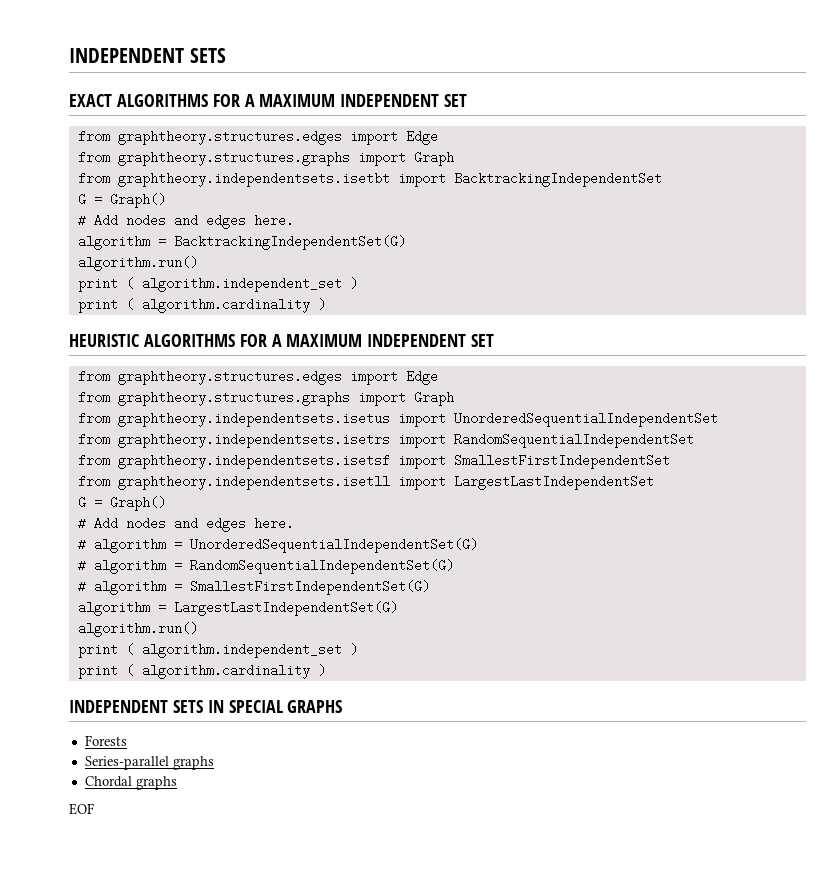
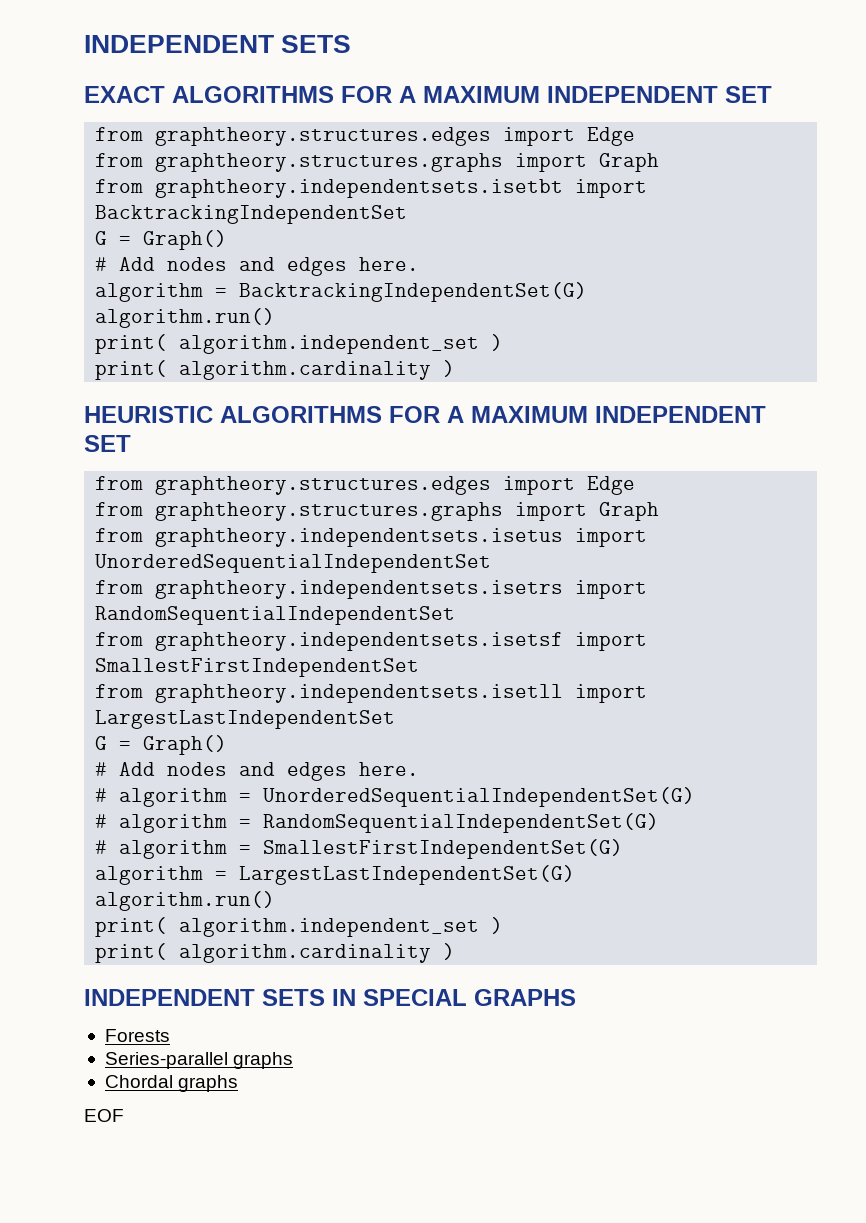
[77,277,358,292] [77,298,134,313] print ( algorithm.independent_set ) // print ( -> [95,334,504,354] [95,360,168,380] print( algorithm.independent_set ) // print(
[77,643,358,658] [77,664,134,679] print ( algorithm.independent_set ) // print ( -> [95,917,504,937] [95,943,168,963] print( algorithm.independent_set ) // print(

